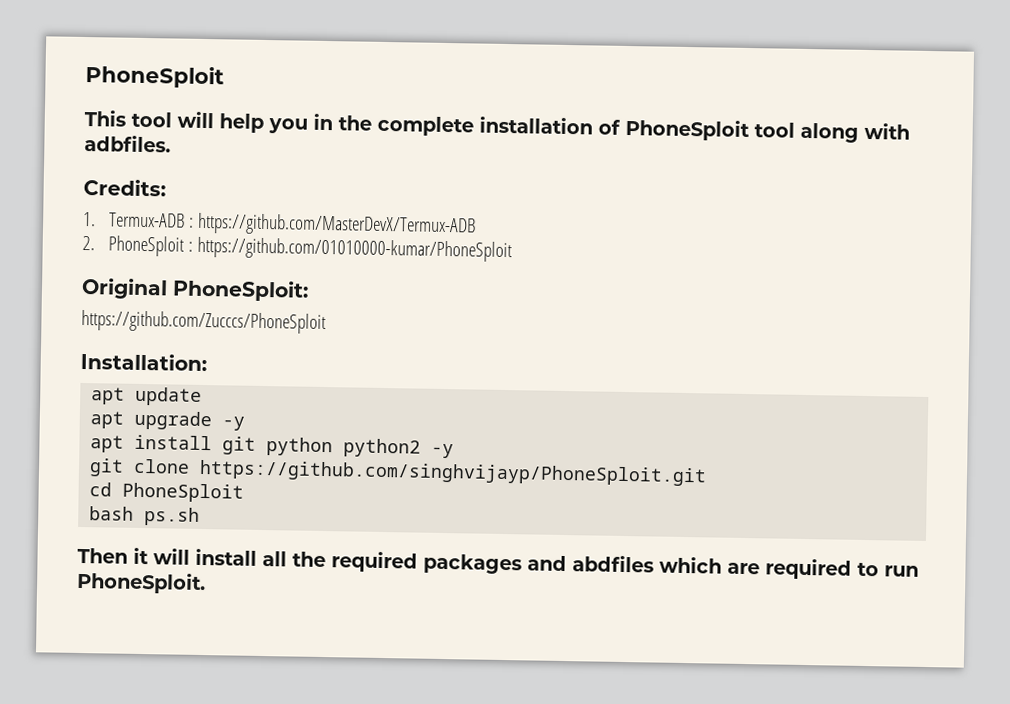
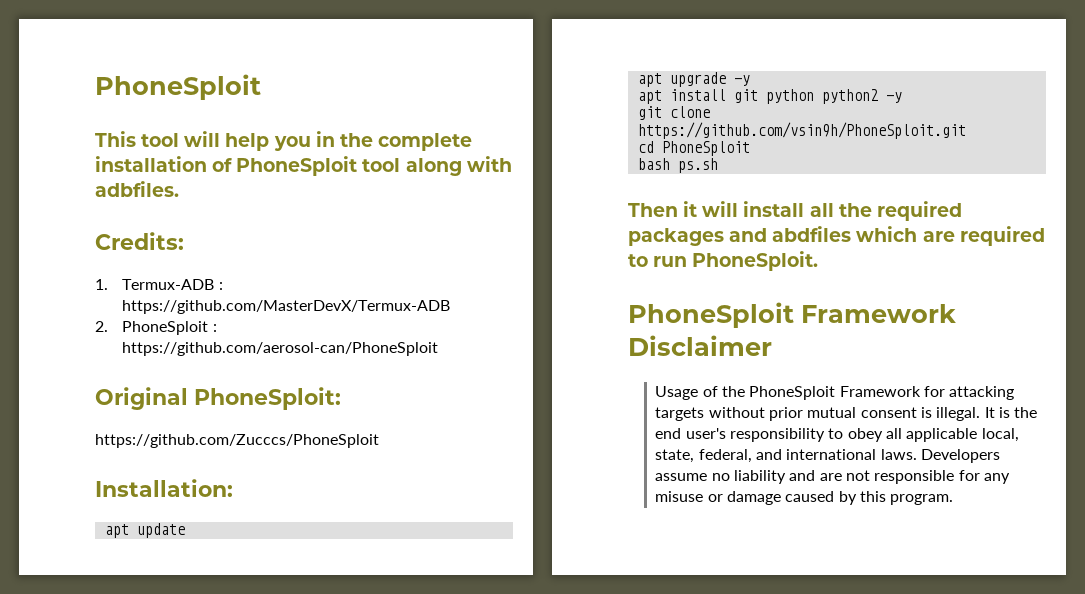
[197,236,513,263] https://github.com/01010000-kumar/PhoneSploit -> [122,342,439,356] https://github.com/aerosol-can/PhoneSploit
[199,459,708,487] https://github.com/singhvijayp/PhoneSploit.git -> [637,122,966,139] https://github.com/vsin9h/PhoneSploit.git
(206, 583) none -> [628,302,956,328] [628,335,772,356] [655,386,1015,400] [655,407,1038,421] [655,428,1019,442] [655,449,1001,463] [655,470,1011,484] [655,491,954,505] // PhoneSploit Framework Disclaimer // Usage of the PhoneSploit Framework for attacking targets without prior mutual consent is illegal. It is the end user's responsibility to obey all applicable local, state, federal, and international laws. Developers assume no liability and are not responsible for any misuse or damage caused by this program.

